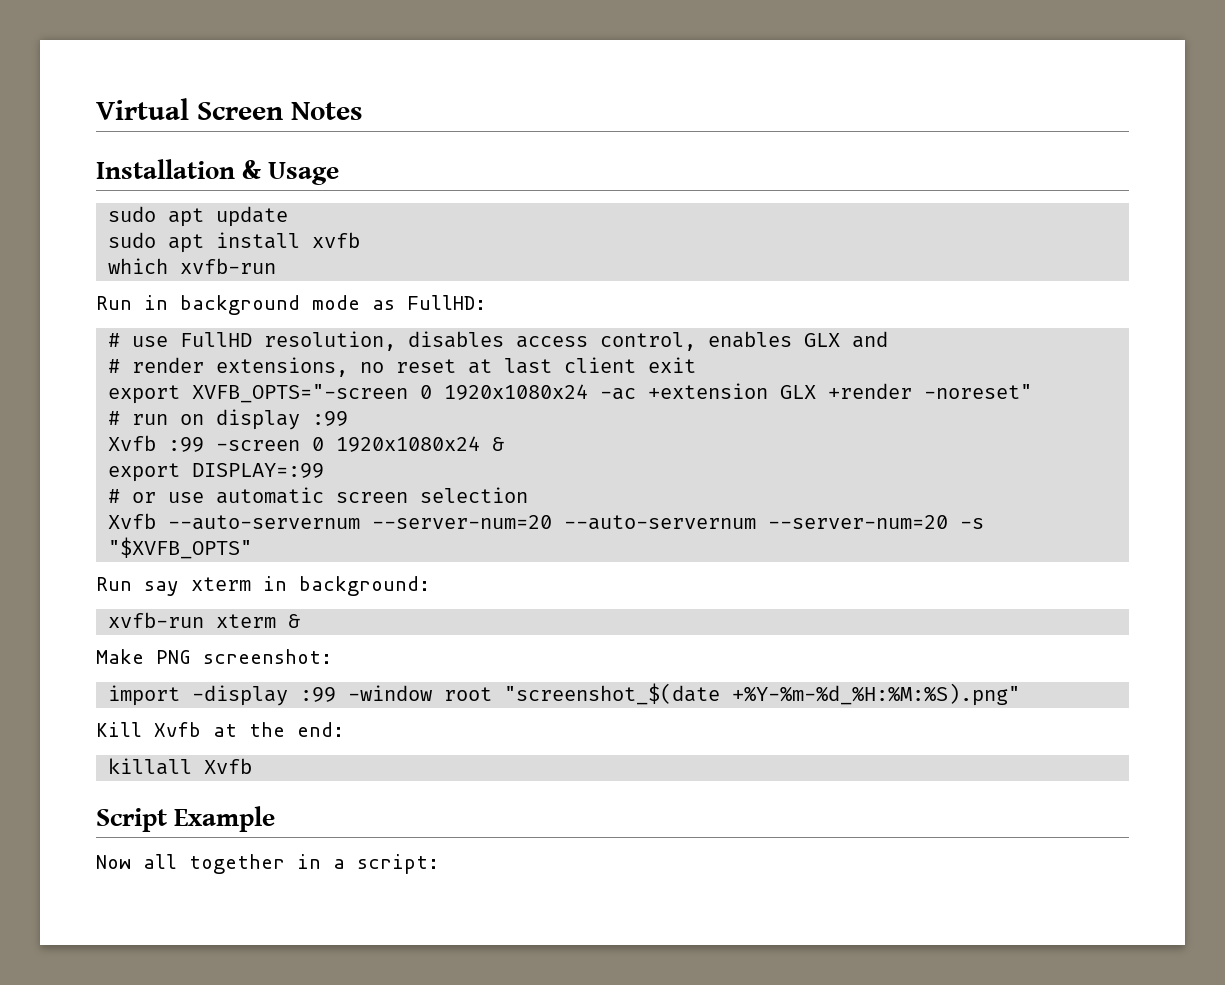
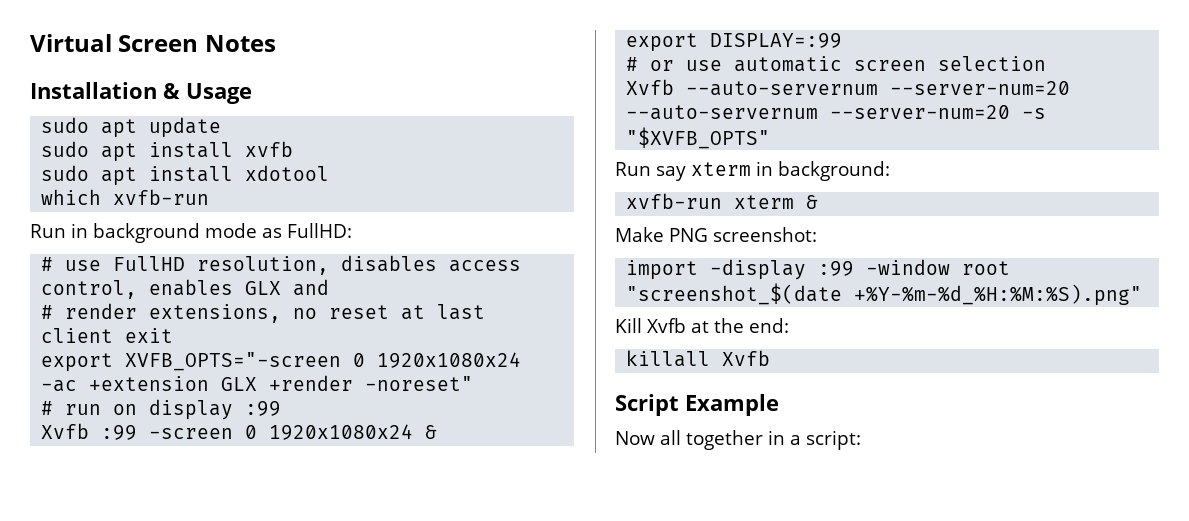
(361, 240) none -> [41,165,330,186] // sudo apt install xdotool

